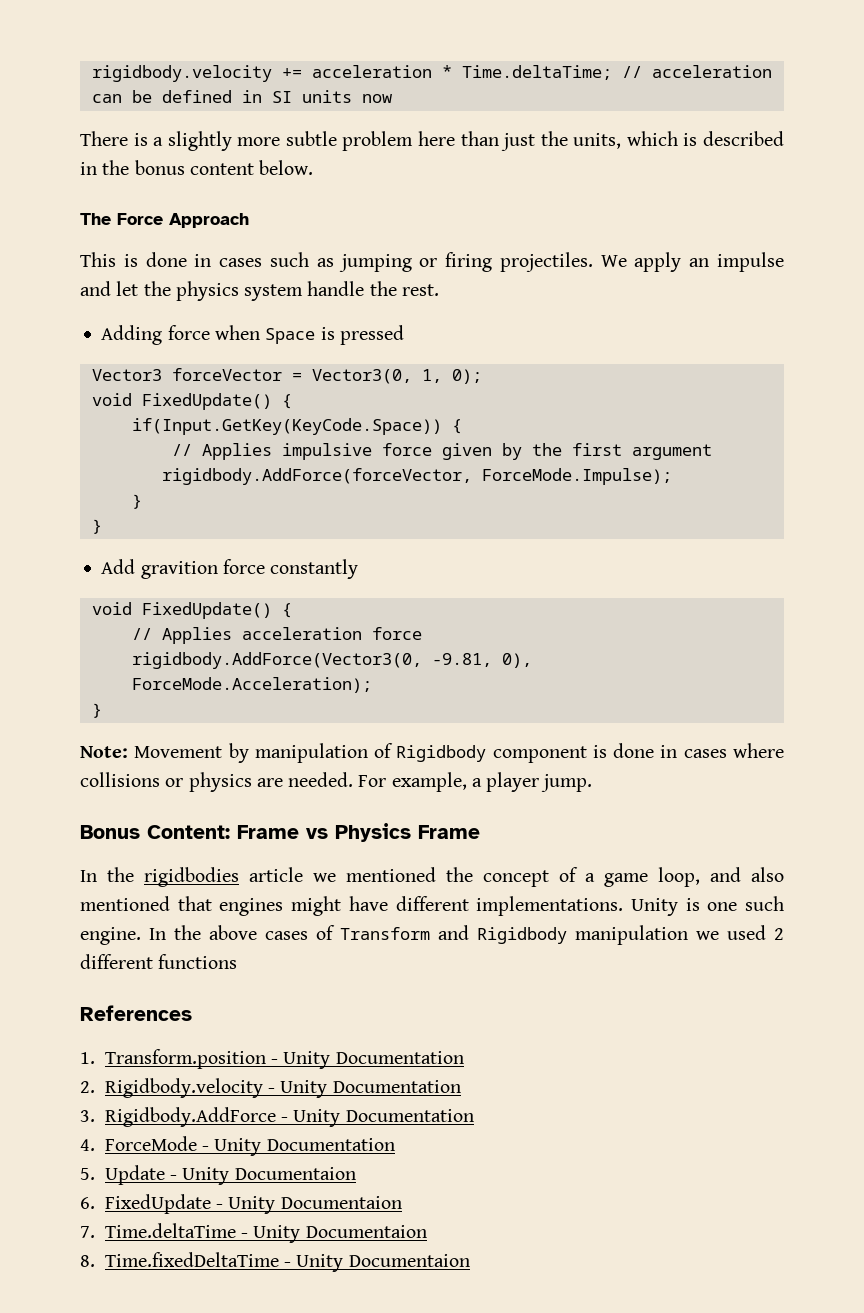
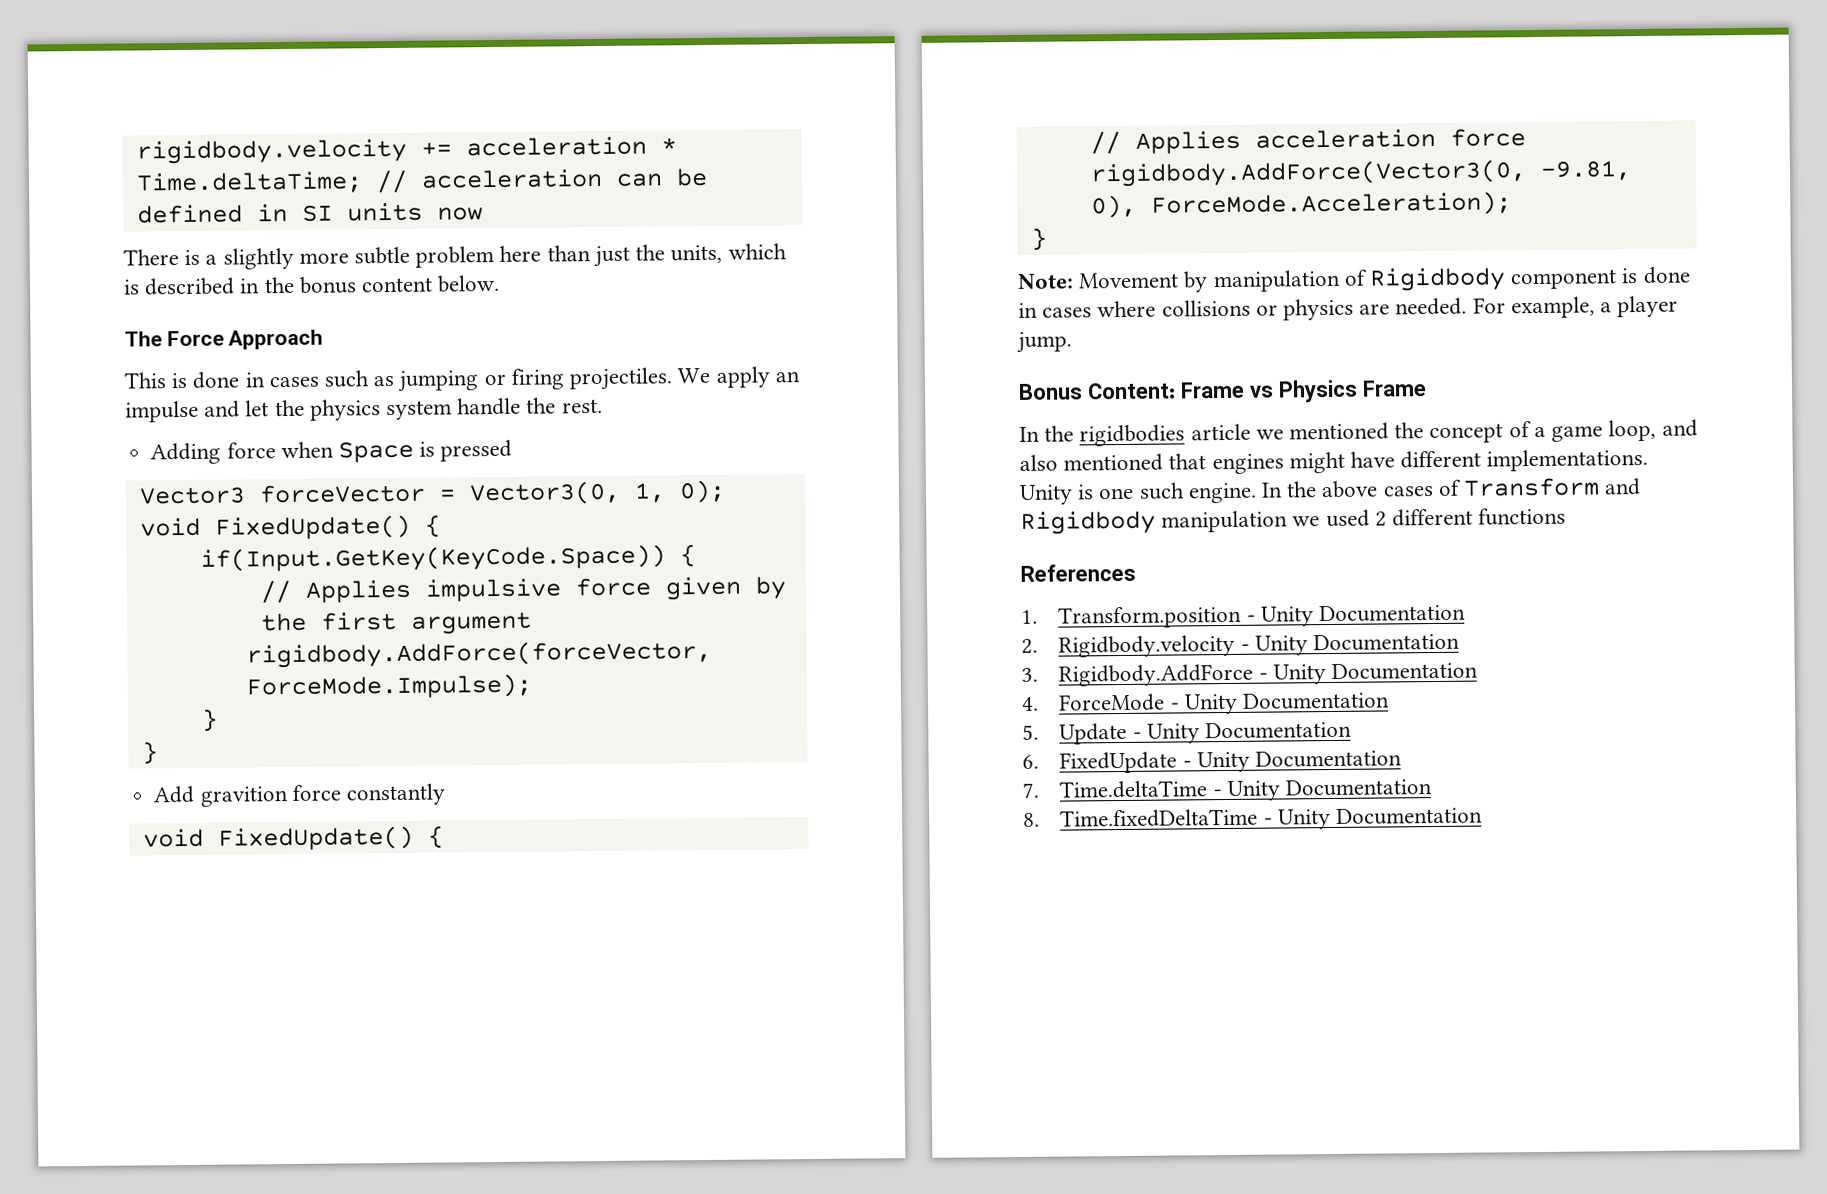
[234,1167,356,1180] Documentaion -> [1204,721,1352,740] Documentation
[280,1196,402,1209] Documentaion -> [1254,750,1402,768] Documentation
[305,1225,427,1238] Documentaion -> [1284,779,1432,797] Documentation
[348,1254,470,1267] Documentaion -> [1335,807,1483,825] Documentation

